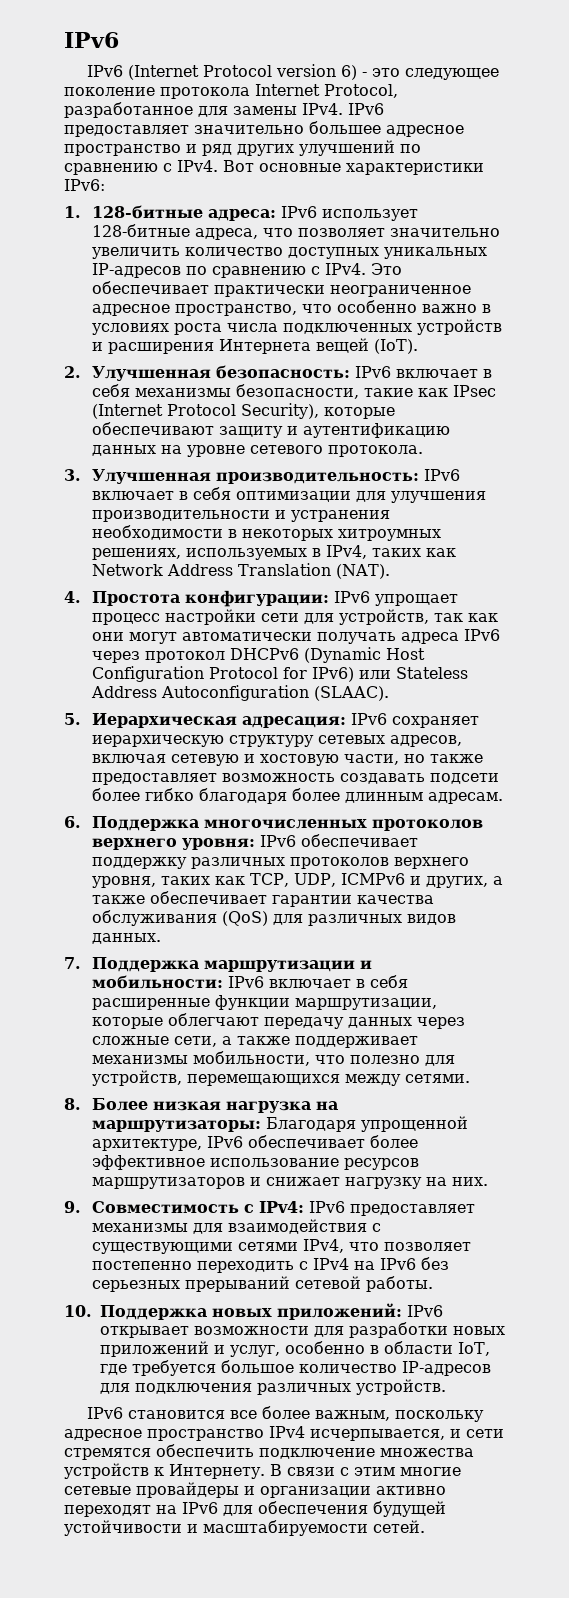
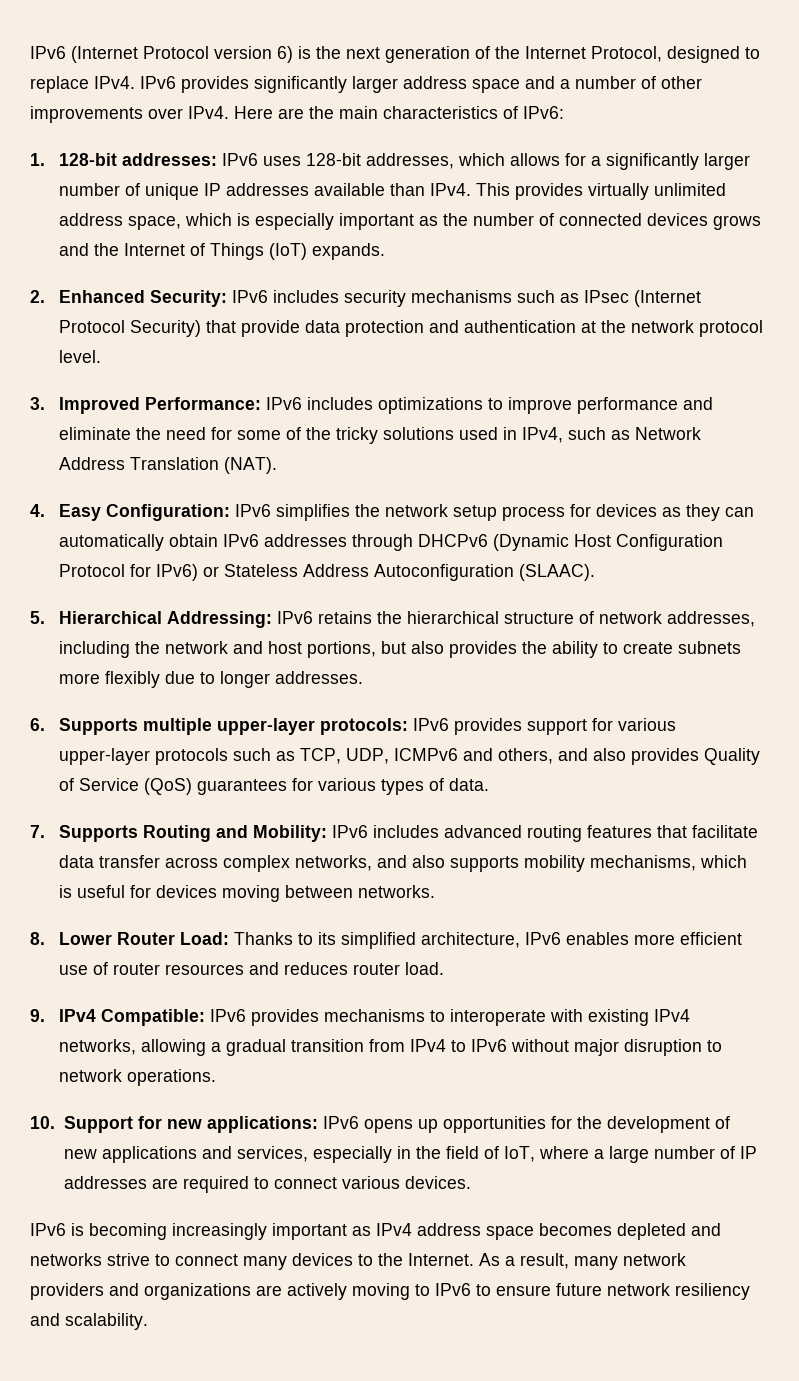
[64,32,119,48] [87,65,124,77] IPv6 // IPv6 -> [30,46,66,59] IPv6
[362,68,500,80] [64,84,398,99] [64,102,384,118] [64,121,464,137] [64,140,421,156] [64,160,484,175] [64,179,105,191] [64,205,418,221] [91,224,500,240] [91,247,487,259] [91,263,402,278] [91,281,471,297] [91,300,491,316] [91,319,502,335] [91,338,418,354] [64,365,492,381] [91,384,496,399] [91,403,395,419] [91,422,450,438] [91,445,423,457] [64,469,460,484] [91,487,486,503] [91,510,390,522] [91,525,441,541] [91,545,456,560] - это следующее поколение протокола Internet Protocol, разработанное для замены IPv4. IPv6 предоставляет значительно большее адресное пространство и ряд других улучшений по сравнению с IPv4. Вот основные характеристики IPv6: // 1. 128-битные адреса: IPv6 использует 128-битные адреса, что позволяет значительно увеличить количество доступных уникальных IP-адресов по сравнению с IPv4. Это обеспечивает практически неограниченное адресное пространство, что особенно важно в условиях роста числа подключенных устройств и расширения Интернета вещей (IoT). // 2. Улучшенная безопасность: IPv6 включает в себя механизмы безопасности, такие как IPsec (Internet Protocol Security), которые обеспечивают защиту и аутентификацию данных на уровне сетевого протокола. // 3. Улучшенная производительность: IPv6 включает в себя оптимизации для улучшения производительности и устранения необходимости в некоторых хитроумных решениях, используемых в IPv4, таких как -> [298,46,760,63] [30,76,702,93] [30,106,564,123] [30,153,750,170] [58,183,726,200] [58,213,761,230] [58,243,385,260] [30,290,701,307] [58,320,763,337] [58,350,101,363] [30,397,713,414] [58,427,630,444] is the next generation of the Internet Protocol, designed to replace IPv4. IPv6 provides significantly larger address space and a number of other improvements over IPv4. Here are the main characteristics of IPv6: // 1. 128-bit addresses: IPv6 uses 128-bit addresses, which allows for a significantly larger number of unique IP addresses available than IPv4. This provides virtually unlimited address space, which is especially important as the number of connected devices grows and the Internet of Things (IoT) expands. // 2. Enhanced Security: IPv6 includes security mechanisms such as IPsec (Internet Protocol Security) that provide data protection and authentication at the network protocol level. // 3. Improved Performance: IPv6 includes optimizations to improve performance and eliminate the need for some of the tricky solutions used in IPv4, such as
[91,590,458,607] [91,609,498,625] [91,629,500,644] [91,651,225,663] Простота конфигурации: IPv6 упрощает процесс настройки сети для устройств, так как они могут автоматически получать адреса IPv6 через протокол -> [58,504,754,521] [58,534,413,551] Easy Configuration: IPv6 simplifies the network setup process for devices as they can automatically obtain IPv6 addresses through
[358,670,391,679] или -> [202,566,219,577] or
[91,713,479,728] [91,735,462,747] [91,754,483,766] [91,773,499,785] [91,788,503,804] [64,816,483,831] [91,834,418,850] [91,857,469,869] [91,873,503,888] [91,891,434,907] [91,910,456,926] [91,933,161,944] [64,957,372,972] [91,975,408,989] [91,995,437,1010] [91,1013,465,1029] [91,1036,418,1048] [91,1051,455,1066] [91,1070,470,1086] [64,1098,338,1113] [91,1116,468,1132] [91,1135,418,1151] [91,1155,419,1170] [91,1177,488,1189] [64,1201,475,1216] [91,1219,381,1234] [91,1239,471,1254] [91,1257,449,1273] [91,1276,433,1292] [64,1303,443,1320] [100,1322,505,1338] [100,1341,490,1357] [100,1360,491,1376] [100,1379,446,1395] [87,1406,485,1422] [64,1426,504,1441] [64,1444,474,1460] [64,1463,461,1479] [64,1482,446,1498] [64,1501,446,1517] [64,1520,425,1536] Иерархическая адресация: IPv6 сохраняет иерархическую структуру сетевых адресов, включая сетевую и хостовую части, но также предоставляет возможность создавать подсети более гибко благодаря более длинным адресам. // 6. Поддержка многочисленных протоколов верхнего уровня: IPv6 обеспечивает поддержку различных протоколов верхнего уровня, таких как TCP, UDP, ICMPv6 и других, а также обеспечивает гарантии качества обслуживания (QoS) для различных видов данных. // 7. Поддержка маршрутизации и мобильности: IPv6 включает в себя расширенные функции маршрутизации, которые облегчают передачу данных через сложные сети, а также поддерживает механизмы мобильности, что полезно для устройств, перемещающихся между сетями. // 8. Более низкая нагрузка на маршрутизаторы: Благодаря упрощенной архитектуре, IPv6 обеспечивает более эффективное использование ресурсов маршрутизаторов и снижает нагрузку на них. // 9. Совместимость с IPv4: IPv6 предоставляет механизмы для взаимодействия с существующими сетями IPv4, что позволяет постепенно переходить с IPv4 на IPv6 без серьезных прерываний сетевой работы. // 10. Поддержка новых приложений: IPv6 открывает возможности для разработки новых приложений и услуг, особенно в области IoT, где требуется большое количество IP-адресов для подключения различных устройств. // IPv6 становится все более важным, поскольку адресное пространство IPv4 исчерпывается, и сети стремятся обеспечить подключение множества устройств к Интернету. В связи с этим многие сетевые провайдеры и организации активно переходят на IPv6 для обеспечения будущей устойчивости и масштабируемости сетей. -> [58,611,755,628] [58,641,741,658] [58,671,363,688] [30,718,676,735] [58,748,760,765] [58,778,489,795] [30,825,758,842] [58,855,747,872] [58,885,435,902] [30,932,742,949] [58,962,444,975] [30,1009,690,1026] [58,1039,722,1056] [58,1069,216,1086] [30,1116,730,1133] [63,1146,757,1163] [63,1176,471,1193] [30,1223,721,1240] [30,1253,686,1270] [30,1283,750,1300] [30,1313,148,1330] Hierarchical Addressing: IPv6 retains the hierarchical structure of network addresses, including the network and host portions, but also provides the ability to create subnets more flexibly due to longer addresses. // 6. Supports multiple upper-layer protocols: IPv6 provides support for various upper-layer protocols such as TCP, UDP, ICMPv6 and others, and also provides Quality of Service (QoS) guarantees for various types of data. // 7. Supports Routing and Mobility: IPv6 includes advanced routing features that facilitate data transfer across complex networks, and also supports mobility mechanisms, which is useful for devices moving between networks. // 8. Lower Router Load: Thanks to its simplified architecture, IPv6 enables more efficient use of router resources and reduces router load. // 9. IPv4 Compatible: IPv6 provides mechanisms to interoperate with existing IPv4 networks, allowing a gradual transition from IPv4 to IPv6 without major disruption to network operations. // 10. Support for new applications: IPv6 opens up opportunities for the development of new applications and services, especially in the field of IoT, where a large number of IP addresses are required to connect various devices. // IPv6 is becoming increasingly important as IPv4 address space becomes depleted and networks strive to connect many devices to the Internet. As a result, many network providers and organizations are actively moving to IPv6 to ensure future network resiliency and scalability.

